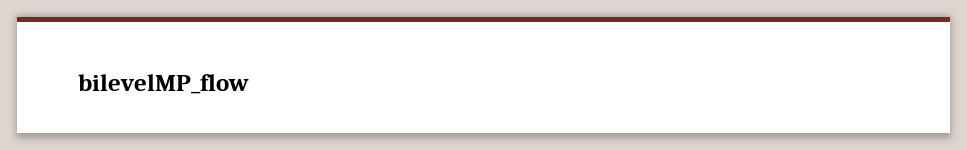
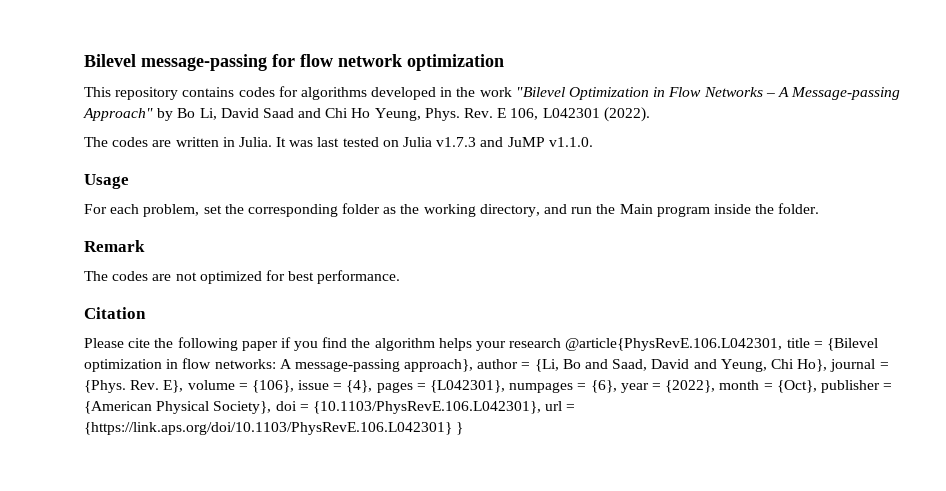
[78,74,249,94] bilevelMP_flow -> [84,54,504,71] [84,86,901,100] [83,107,650,122] [84,137,593,147] [84,174,129,189] [84,203,820,217] [84,240,145,252] [84,270,401,284] [84,307,146,319] [84,337,878,351] [84,358,889,372] [84,380,893,393] [84,401,576,414] [84,422,464,435] Bilevel message-passing for flow network optimization // This repository contains codes for algorithms developed in the work "Bilevel Optimization in Flow Networks – A Message-passing Approach" by Bo Li, David Saad and Chi Ho Yeung, Phys. Rev. E 106, L042301 (2022). // The codes are written in Julia. It was last tested on Julia v1.7.3 and JuMP v1.1.0. // Usage // For each problem, set the corresponding folder as the working directory, and run the Main program inside the folder. // Remark // The codes are not optimized for best performance. // Citation // Please cite the following paper if you find the algorithm helps your research @article{PhysRevE.106.L042301, title = {Bilevel optimization in flow networks: A message-passing approach}, author = {Li, Bo and Saad, David and Yeung, Chi Ho}, journal = {Phys. Rev. E}, volume = {106}, issue = {4}, pages = {L042301}, numpages = {6}, year = {2022}, month = {Oct}, publisher = {American Physical Society}, doi = {10.1103/PhysRevE.106.L042301}, url = {https://link.aps.org/doi/10.1103/PhysRevE.106.L042301} }

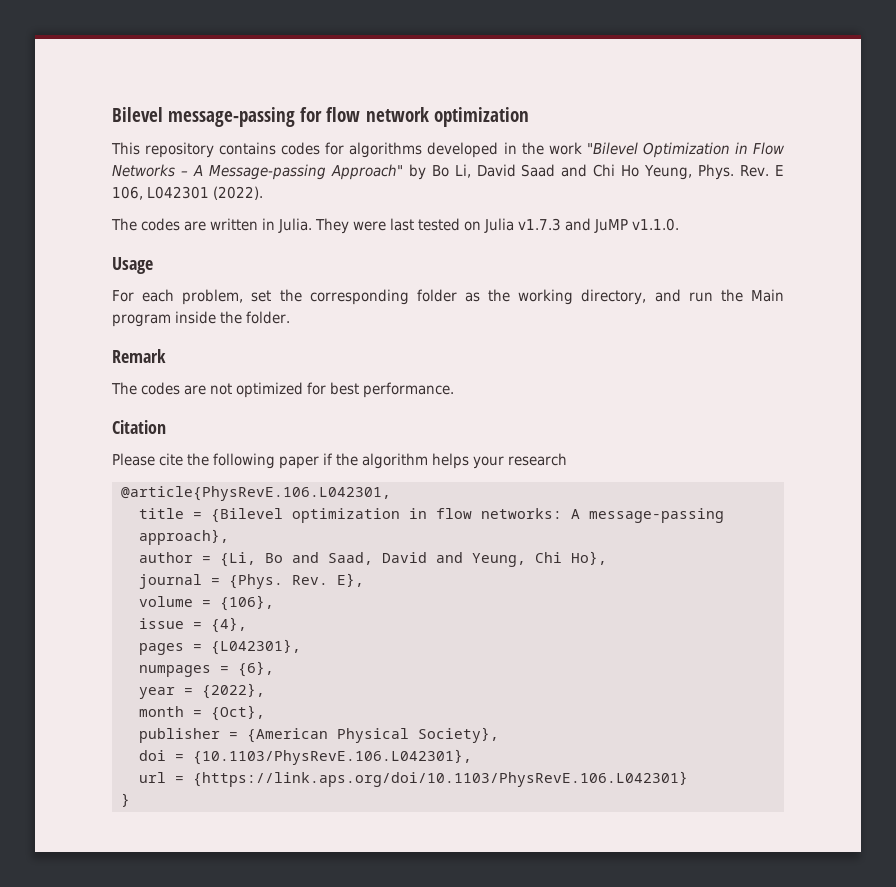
[276,137,314,147] It was -> [315,218,386,234] They were
[294,337,348,351] you find -> (333, 459) none
(562, 343) none -> (567, 459) //
(783, 344) none -> (391, 493) //
(474, 365) none -> (229, 537) //
(828, 365) none -> (607, 558) //
(184, 386) none -> (364, 580) //
(294, 386) none -> (274, 603) //
(373, 386) none -> (247, 625) //
(506, 386) none -> (301, 647) //
(617, 386) none -> (274, 669) //
(716, 386) none -> (265, 691) //
(817, 386) none -> (265, 713) //
(272, 407) none -> (499, 735) //
(541, 407) none -> (472, 757) //
(452, 428) none -> (688, 779) //

